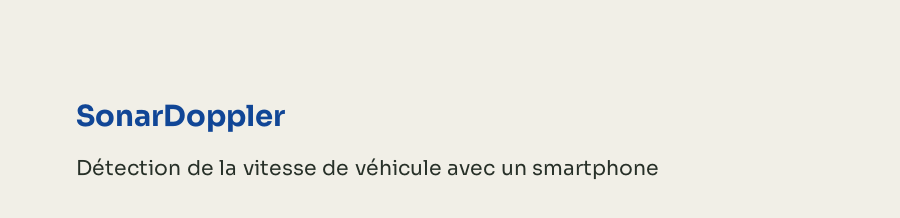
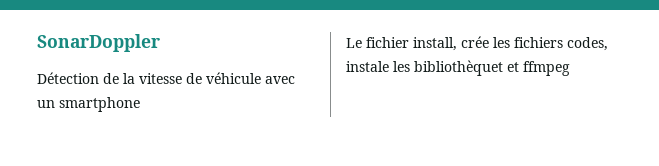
(660, 170) none -> [346,36,608,51] [346,60,570,76] // Le fichier install, crée les fichiers codes, instale les bibliothèquet et ffmpeg

